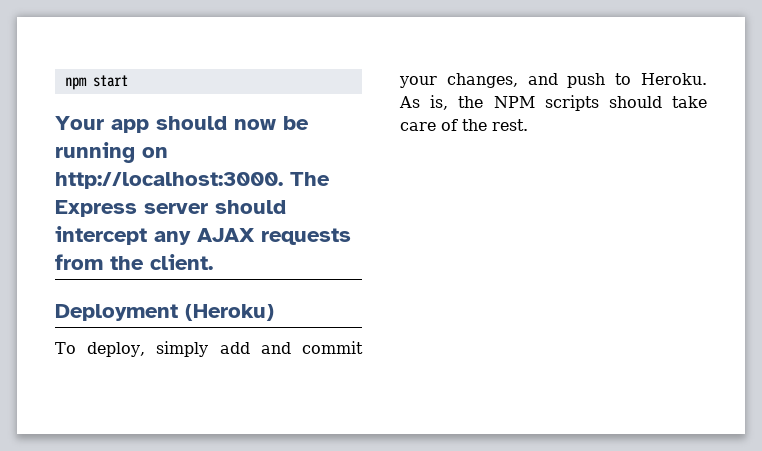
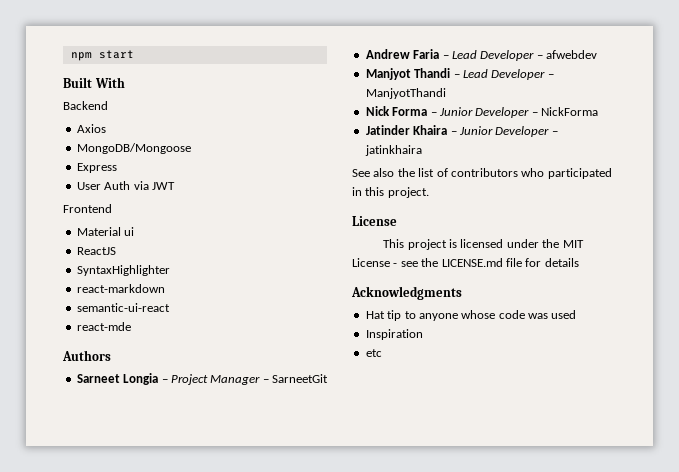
[55,116,309,133] [55,142,168,163] [55,172,330,189] [55,200,286,217] [55,226,351,245] [55,254,213,270] [55,304,274,321] [55,341,363,357] [399,73,707,88] [399,95,707,111] [400,119,528,131] Your app should now be running on http://localhost:3000. The Express server should intercept any AJAX requests from the client. // Deployment (Heroku) // To deploy, simply add and commit your changes, and push to Heroku. As is, the NPM scripts should take care of the rest. -> [63,77,125,88] [63,101,108,110] [76,124,106,133] [76,143,191,154] [76,163,117,173] [76,181,175,190] [63,204,112,213] [76,227,135,236] [76,247,116,255] [76,265,170,276] [76,284,165,293] [76,303,170,312] [76,322,131,331] [62,350,111,361] [76,373,328,385] [365,49,597,61] [365,68,554,80] [365,88,446,99] [365,106,598,118] [365,125,558,137] [364,145,422,156] [352,168,612,179] [352,187,429,198] [352,216,397,226] [383,239,584,250] [352,258,579,267] [351,286,462,300] [365,310,577,321] [365,329,423,340] [365,349,382,357] Built With // Backend // Axios // MongoDB/Mongoose // Express // User Auth via JWT // Frontend // Material ui // ReactJS // SyntaxHighlighter // react-markdown // semantic-ui-react // react-mde // Authors // Sarneet Longia – Project Manager – SarneetGit // Andrew Faria – Lead Developer – afwebdev // Manjyot Thandi – Lead Developer – ManjyotThandi // Nick Forma – Junior Developer – NickForma // Jatinder Khaira – Junior Developer – jatinkhaira // See also the list of contributors who participated in this project. // License // This project is licensed under the MIT License - see the LICENSE.md file for details // Acknowledgments // Hat tip to anyone whose code was used // Inspiration // etc

